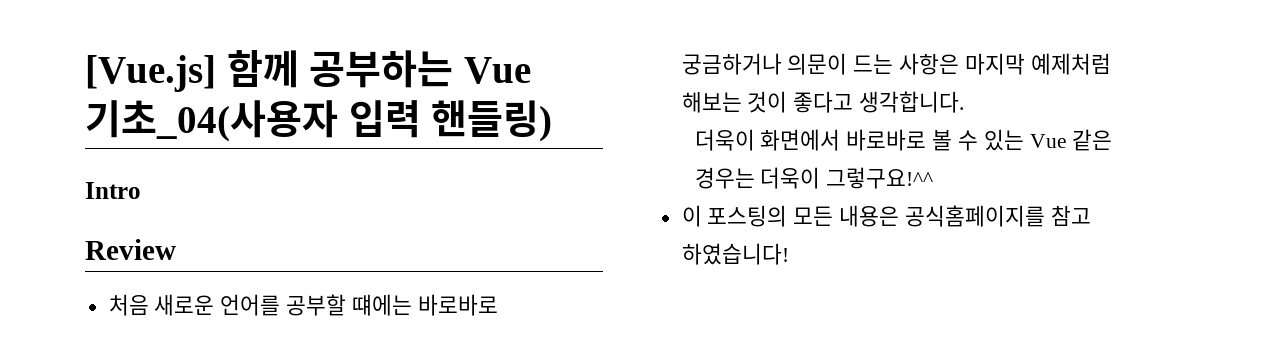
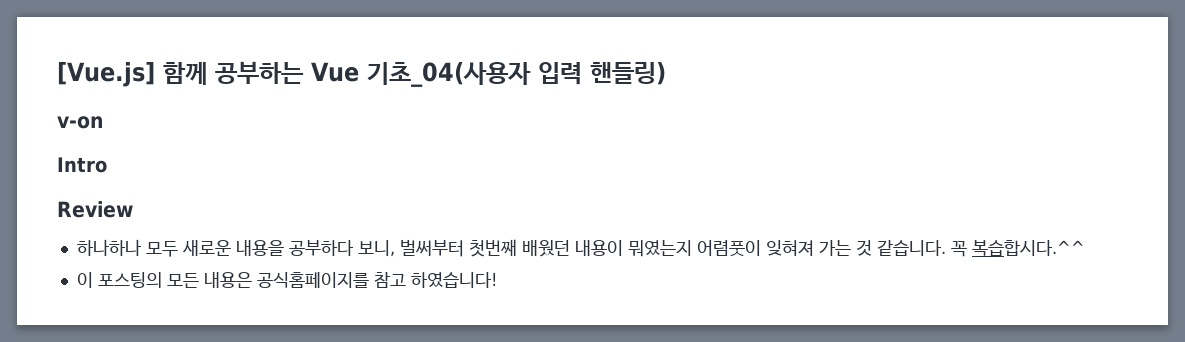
(553, 121) none -> [57,116,103,129] // v-on
[108,294,498,316] [681,53,1111,75] [681,91,965,113] [694,129,1113,151] [694,167,934,189] 처음 새로운 언어를 공부할 떄에는 바로바로 궁금하거나 의문이 드는 사항은 마지막 예제처럼 해보는 것이 좋다고 생각합니다. // 더욱이 화면에서 바로바로 볼 수 있는 Vue 같은 경우는 더욱이 그렇구요!^^ -> [76,239,1085,257] 하나하나 모두 새로운 내용을 공부하다 보니, 벌써부터 첫번째 배웠던 내용이 뭐였는지 어렴풋이 잊혀져 가는 것 같습니다. 꼭 복습합시다.^^

